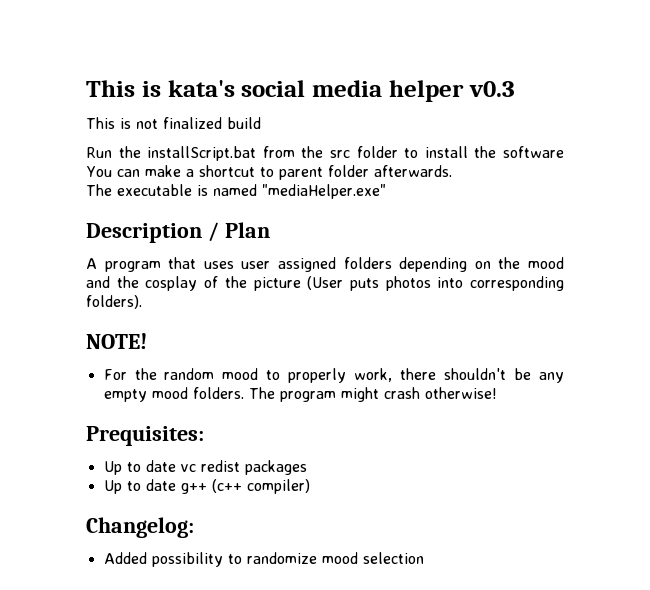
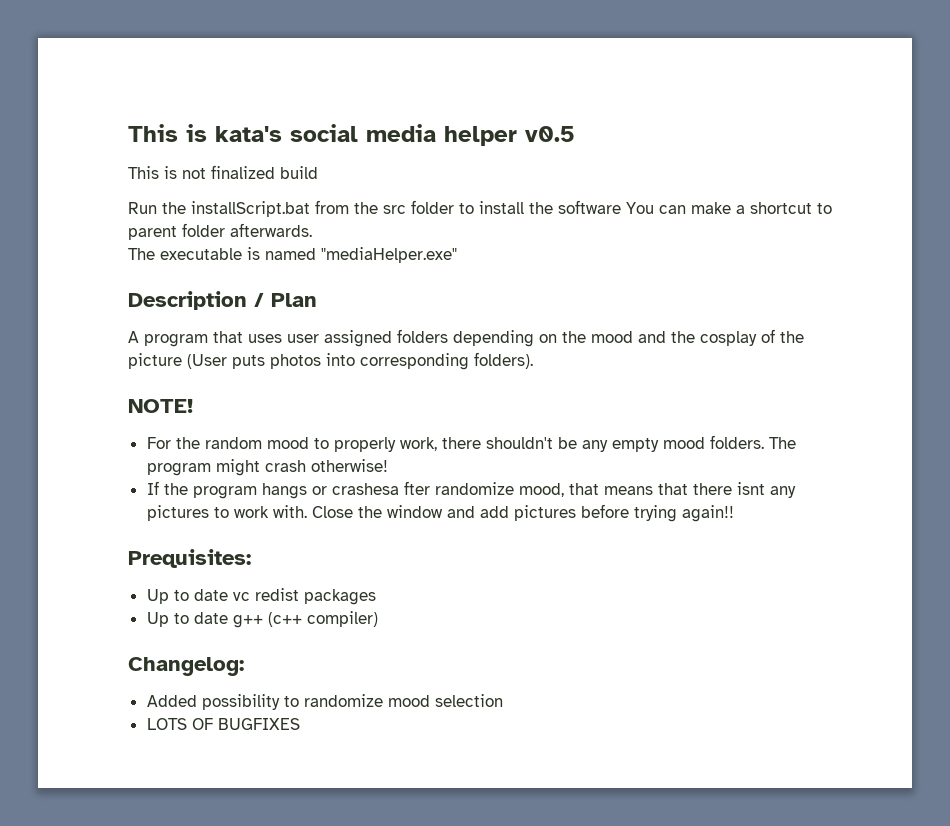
[468,81,515,97] v0.3 -> [525,126,575,142] v0.5
(497, 393) none -> [146,481,796,499] [146,504,734,522] // If the program hangs or crashesa fter randomize mood, that means that there isnt any pictures to work with. Close the window and add pictures before trying again!!
(424, 558) none -> [146,718,300,730] // LOTS OF BUGFIXES

